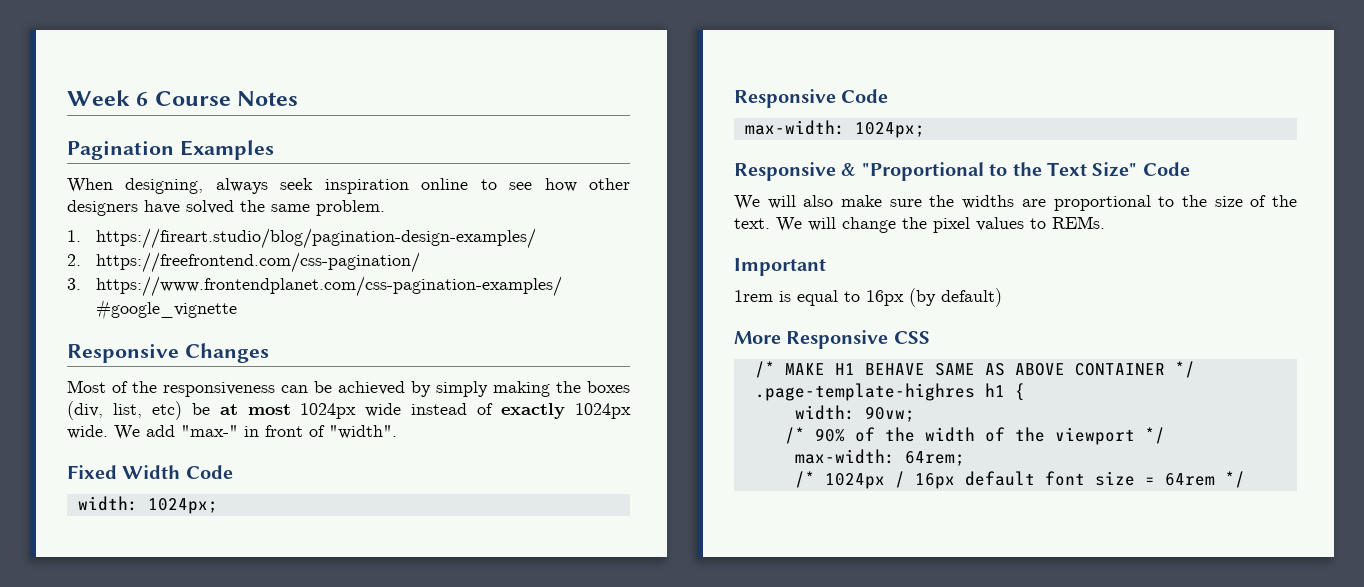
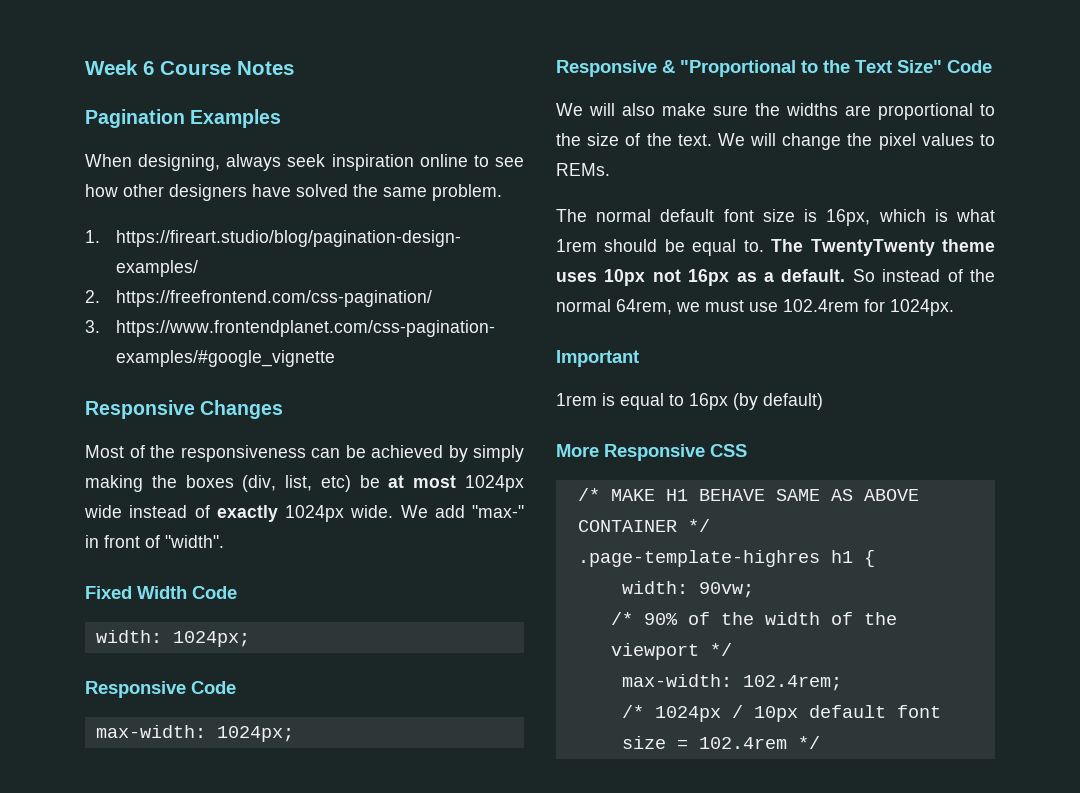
(1105, 222) none -> [556,209,995,226] [556,239,995,256] [556,269,995,286] [556,299,954,316] // The normal default font size is 16px, which is what 1rem should be equal to. The TwentyTwenty theme uses 10px not 16px as a default. So instead of the normal 64rem, we must use 102.4rem for 1024px.
[904,451,965,466] 64rem; -> [742,675,842,691] 102.4rem;
[914,473,955,489] 16px -> [753,706,798,722] 10px
[1164,473,1215,486] 64rem -> [698,737,787,749] 102.4rem

